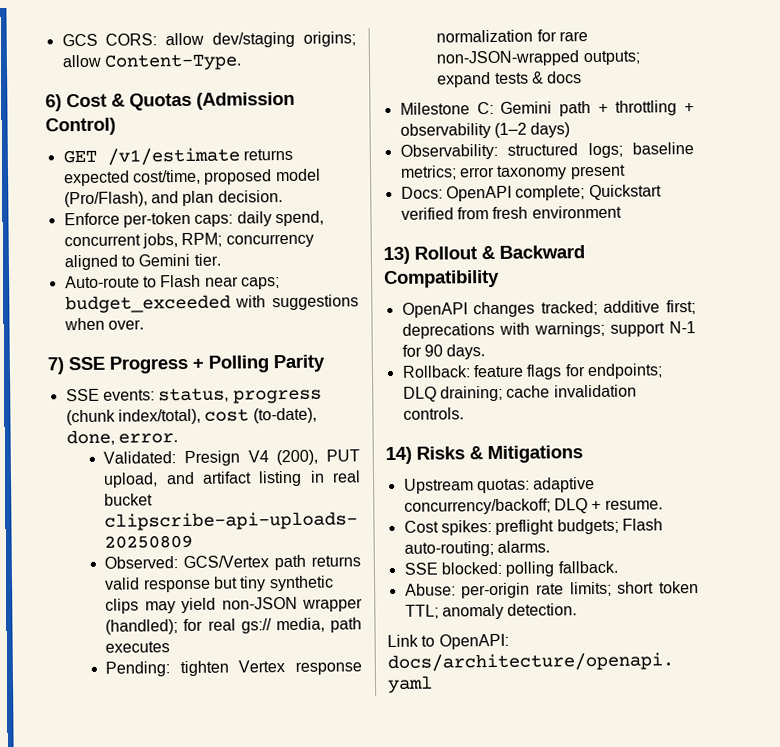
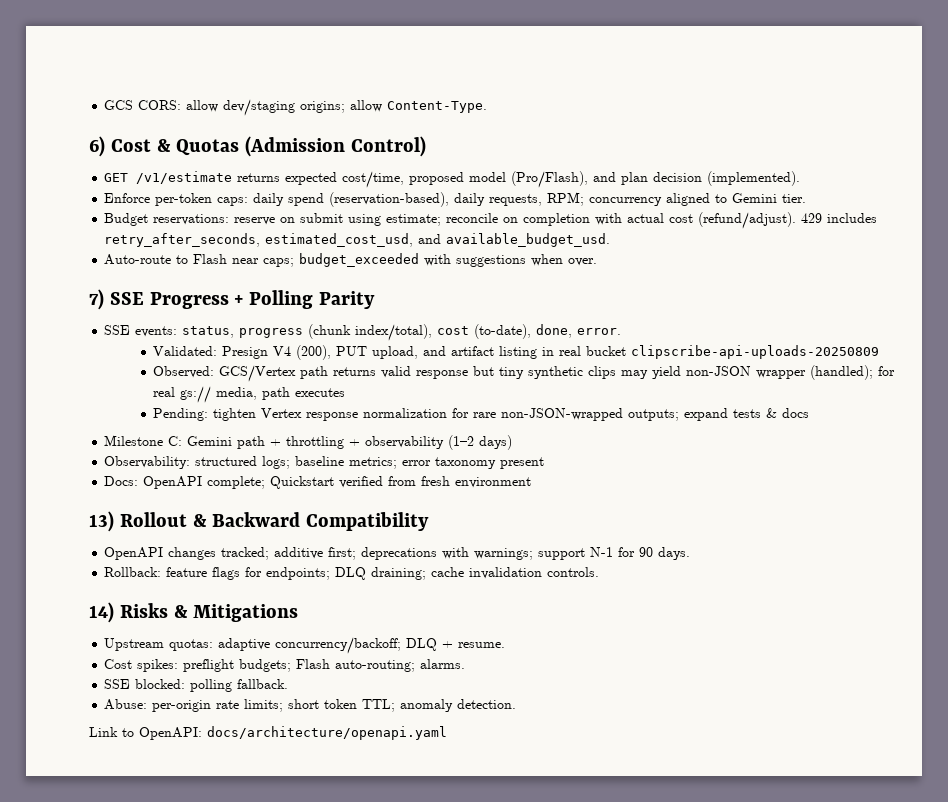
[217,190,283,203] decision. -> [653,171,801,186] decision (implemented).
[274,210,324,227] [63,233,178,249] spend, concurrent jobs, -> [288,192,543,207] spend (reservation-based), daily requests,
(221, 259) none -> [104,212,878,229] [104,233,611,247] // Budget reservations: reserve on submit using estimate; reconcile on completion with actual cost (refund/adjust). 429 includes retry_after_seconds, estimated_cost_usd, and available_budget_usd.

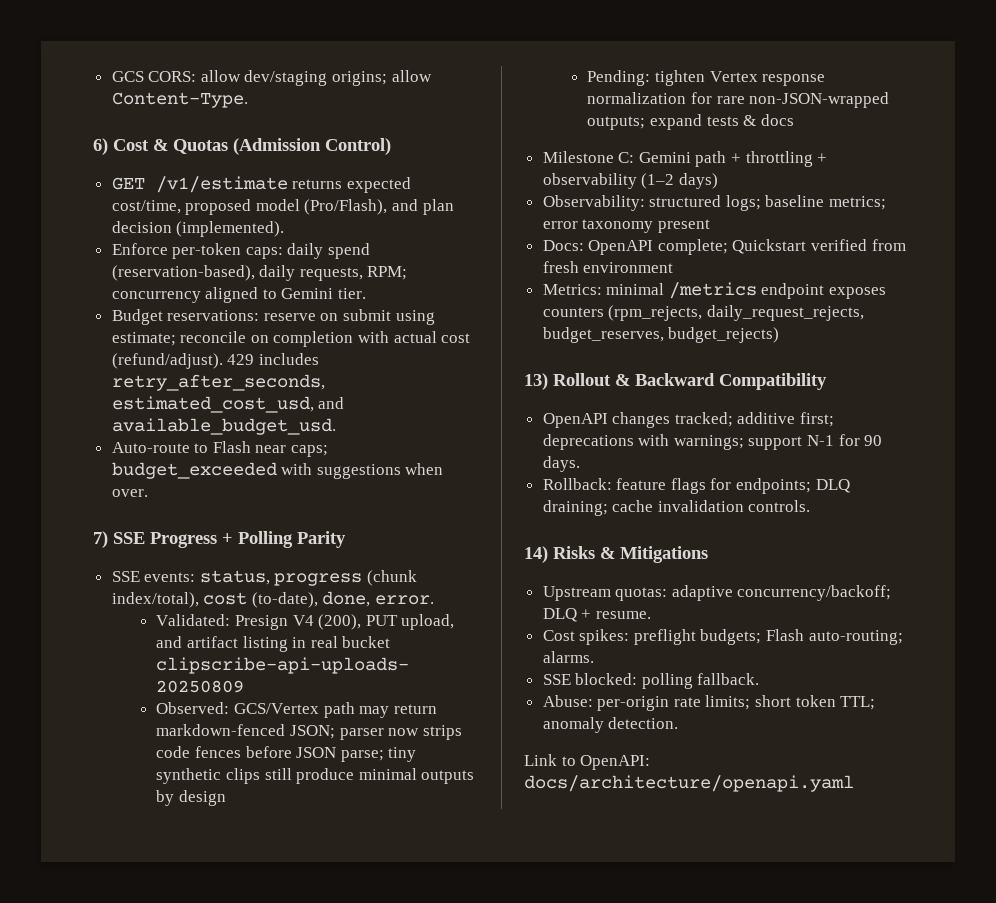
[333,365,896,380] [153,386,346,403] returns valid response but tiny synthetic clips may yield non-JSON wrapper (handled); for real gs:// media, path executes -> [359,704,437,718] [156,724,462,740] [156,746,417,762] [156,768,475,784] [156,790,227,806] may return markdown-fenced JSON; parser now strips code fences before JSON parse; tiny synthetic clips still produce minimal outputs by design
(532, 482) none -> [542,282,887,299] [542,305,864,321] [542,327,780,343] // Metrics: minimal /metrics endpoint exposes counters (rpm_rejects, daily_request_rejects, budget_reserves, budget_rejects)

